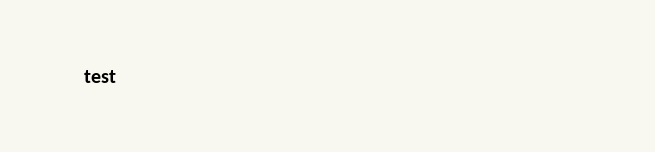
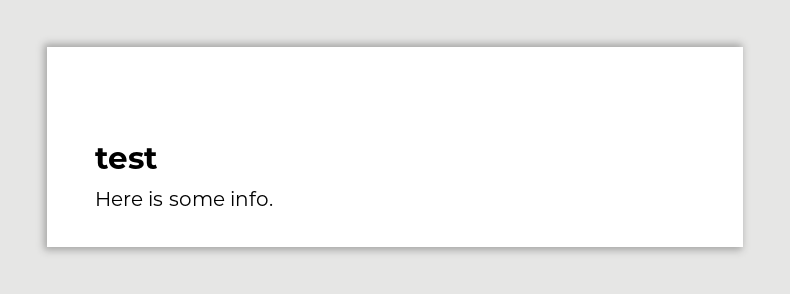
(116, 76) none -> [95,191,274,206] // Here is some info.

